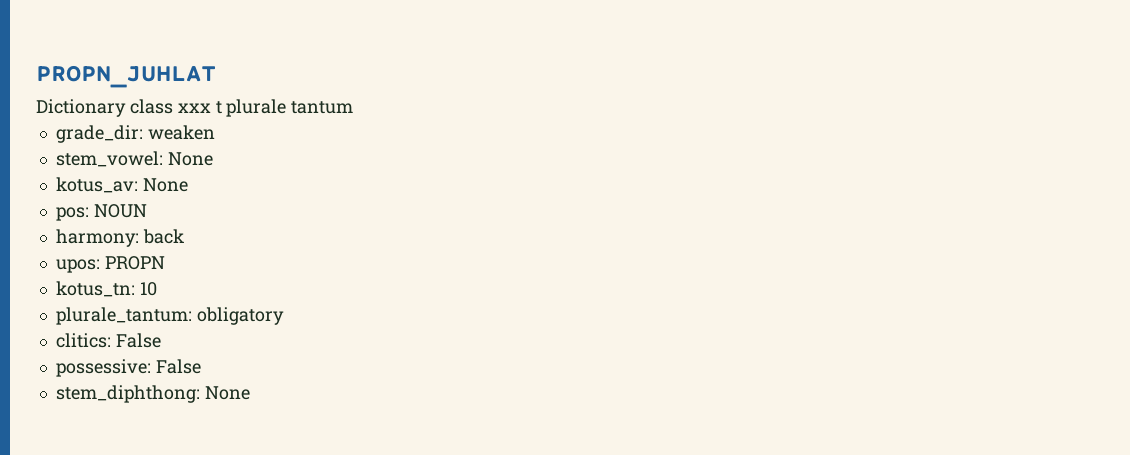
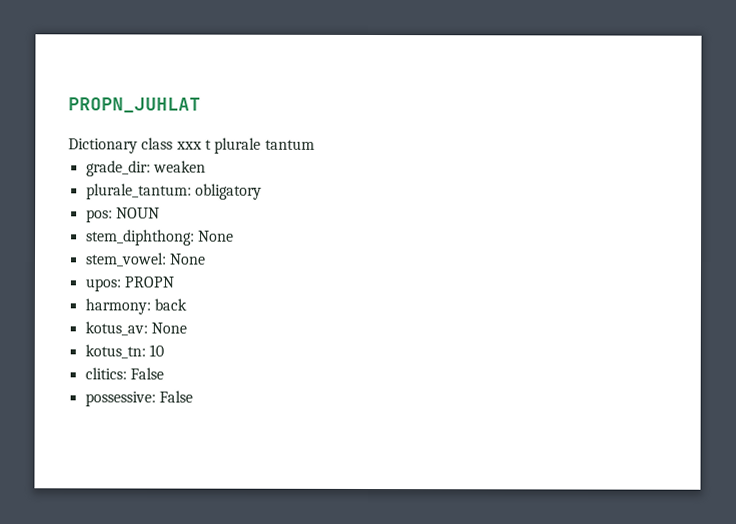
[55,151,213,167] [55,177,188,193] [55,204,147,221] [55,229,184,247] [55,256,165,273] stem_vowel: None // kotus_av: None // pos: NOUN // harmony: back // upos: PROPN -> [85,183,262,200] [85,207,160,223] [85,229,234,246] [84,252,206,267] [84,276,174,292] [84,298,187,315] [84,321,187,336] plurale_tantum: obligatory // pos: NOUN // stem_diphthong: None // stem_vowel: None // upos: PROPN // harmony: back // kotus_av: None
[55,307,284,325] // plurale_tantum: obligatory -> (164, 350) none
[55,385,250,403] // stem_diphthong: None -> (193, 396) none

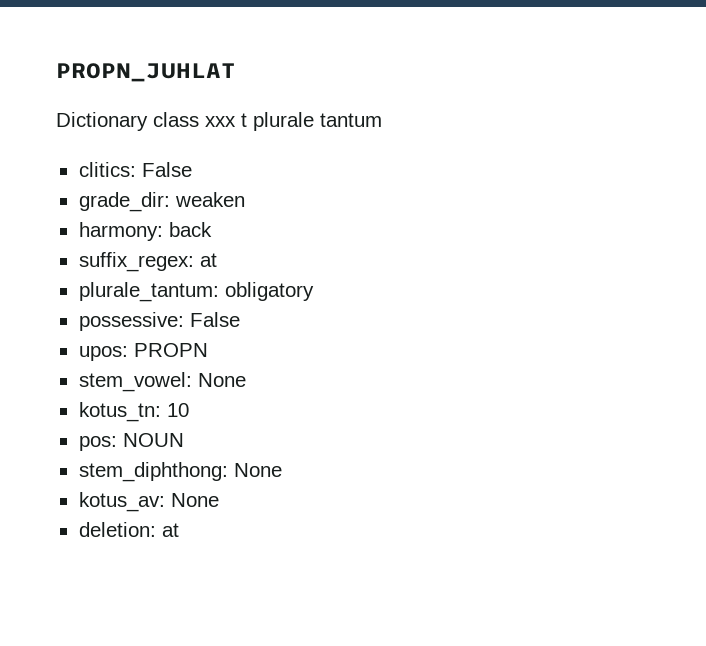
(315, 144) none -> [78,162,192,177] // clitics: False
[85,183,262,200] [85,207,160,223] [85,229,234,246] [84,252,206,267] [84,276,174,292] [84,298,187,315] [84,321,187,336] [84,344,164,359] [84,367,164,380] [84,390,193,407] plurale_tantum: obligatory // pos: NOUN // stem_diphthong: None // stem_vowel: None // upos: PROPN // harmony: back // kotus_av: None // kotus_tn: 10 // clitics: False // possessive: False -> [78,222,212,241] [78,252,217,272] [78,282,314,302] [78,312,240,331] [78,343,208,361] [78,372,246,392] [78,402,189,422] [78,433,184,451] [78,462,282,482] [78,492,219,512] [78,522,179,537] harmony: back // suffix_regex: at // plurale_tantum: obligatory // possessive: False // upos: PROPN // stem_vowel: None // kotus_tn: 10 // pos: NOUN // stem_diphthong: None // kotus_av: None // deletion: at

